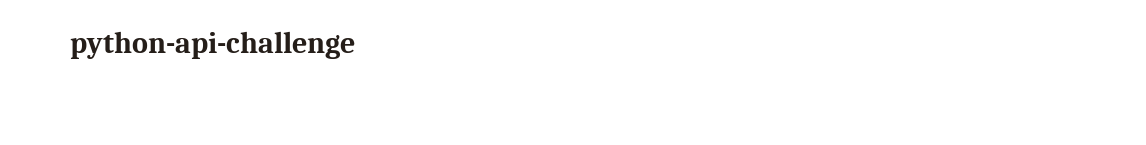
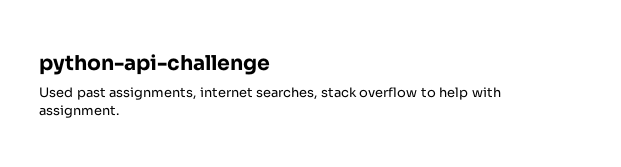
(355, 45) none -> [39,87,501,100] [39,105,119,118] // Used past assignments, internet searches, stack overflow to help with assignment.

